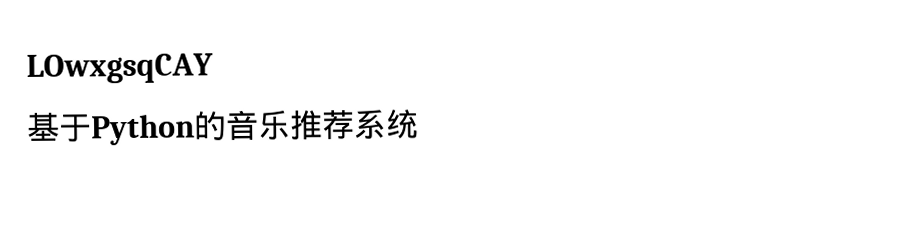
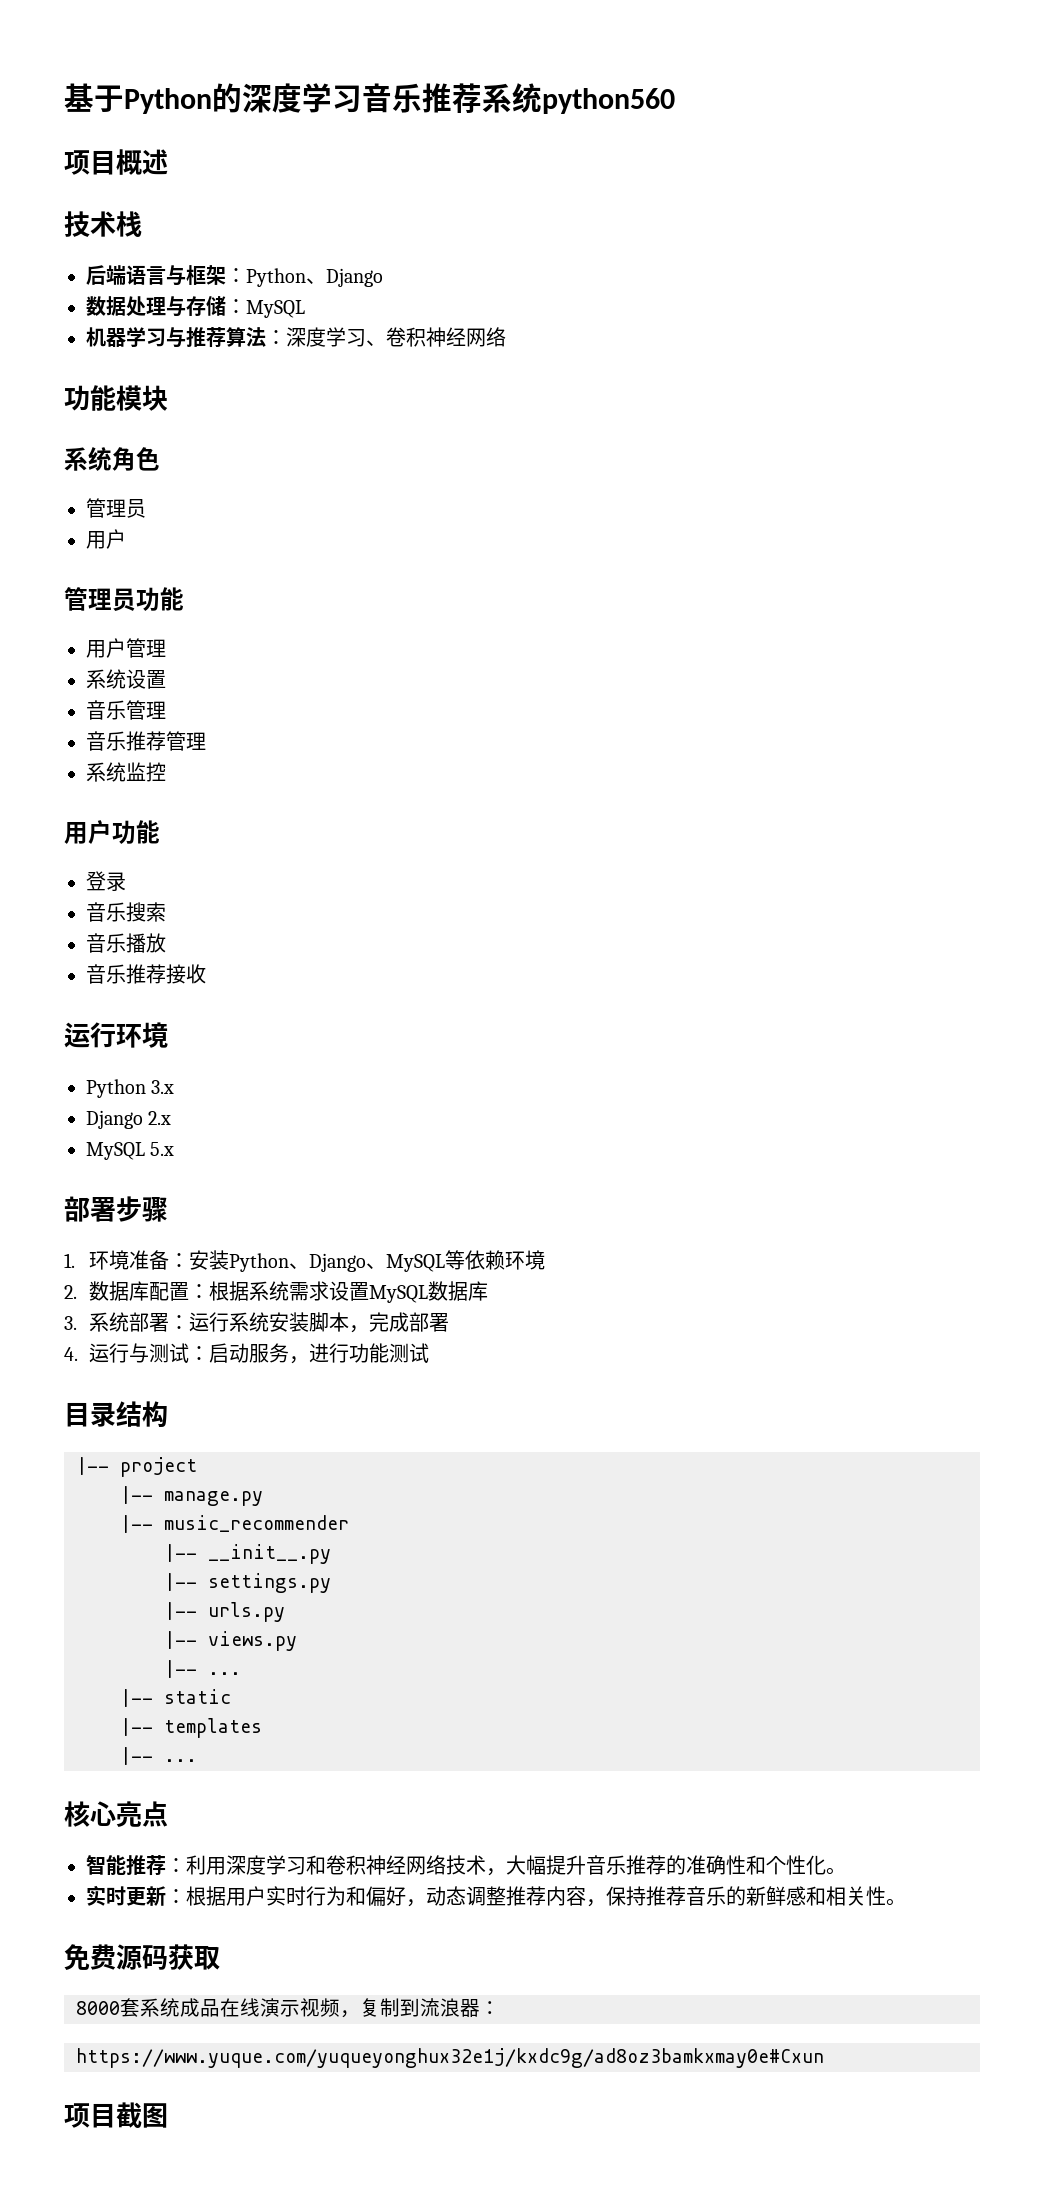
[26,53,213,84] LOwxgsqCAY // -> (64, 97) none
(227, 126) none -> [242,83,362,113] 深度学习
(419, 124) none -> [542,88,675,114] [64,149,168,175] [64,211,142,237] [86,265,383,287] [86,296,305,318] [86,327,506,348] [64,385,168,411] [64,447,160,471] [86,498,146,518] [86,529,126,549] [64,587,184,611] [86,638,166,658] [86,669,166,689] [86,700,166,720] [86,731,206,751] [86,762,166,782] [64,820,160,844] [86,871,126,891] [86,902,166,922] [86,933,166,953] [86,964,206,984] [64,1022,168,1048] [86,1079,175,1098] [86,1110,172,1129] [86,1142,175,1160] [64,1196,168,1222] [64,1250,545,1272] [64,1281,488,1303] [64,1312,449,1333] [64,1343,429,1364] [64,1401,168,1427] [76,1457,197,1477] [120,1486,263,1506] [120,1515,349,1533] [164,1544,331,1564] [164,1573,331,1593] [164,1602,285,1622] [164,1631,297,1651] [164,1660,241,1678] [120,1689,231,1707] [120,1718,262,1738] [120,1747,197,1765] [64,1801,168,1827] [86,1855,846,1876] [86,1885,906,1907] [64,1944,220,1970] [76,1998,500,2018] [76,2048,824,2068] [64,2102,168,2128] python560 // 项目概述 // 技术栈 // 后端语言与框架：Python、Django // 数据处理与存储：MySQL // 机器学习与推荐算法：深度学习、卷积神经网络 // 功能模块 // 系统角色 // 管理员 // 用户 // 管理员功能 // 用户管理 // 系统设置 // 音乐管理 // 音乐推荐管理 // 系统监控 // 用户功能 // 登录 // 音乐搜索 // 音乐播放 // 音乐推荐接收 // 运行环境 // Python 3.x // Django 2.x // MySQL 5.x // 部署步骤 // 1.环境准备：安装Python、Django、MySQL等依赖环境 // 2.数据库配置：根据系统需求设置MySQL数据库 // 3.系统部署：运行系统安装脚本，完成部署 // 4.运行与测试：启动服务，进行功能测试 // 目录结构 // |-- project // |-- manage.py // |-- music_recommender // |-- __init__.py // |-- settings.py // |-- urls.py // |-- views.py // |-- ... // |-- static // |-- templates // |-- ... // 核心亮点 // 智能推荐：利用深度学习和卷积神经网络技术，大幅提升音乐推荐的准确性和个性化。 // 实时更新：根据用户实时行为和偏好，动态调整推荐内容，保持推荐音乐的新鲜感和相关性。 // 免费源码获取 // 8000套系统成品在线演示视频，复制到流浪器： // https://www.yuque.com/yuqueyonghux32e1j/kxdc9g/ad8oz3bamkxmay0e#Cxun // 项目截图

